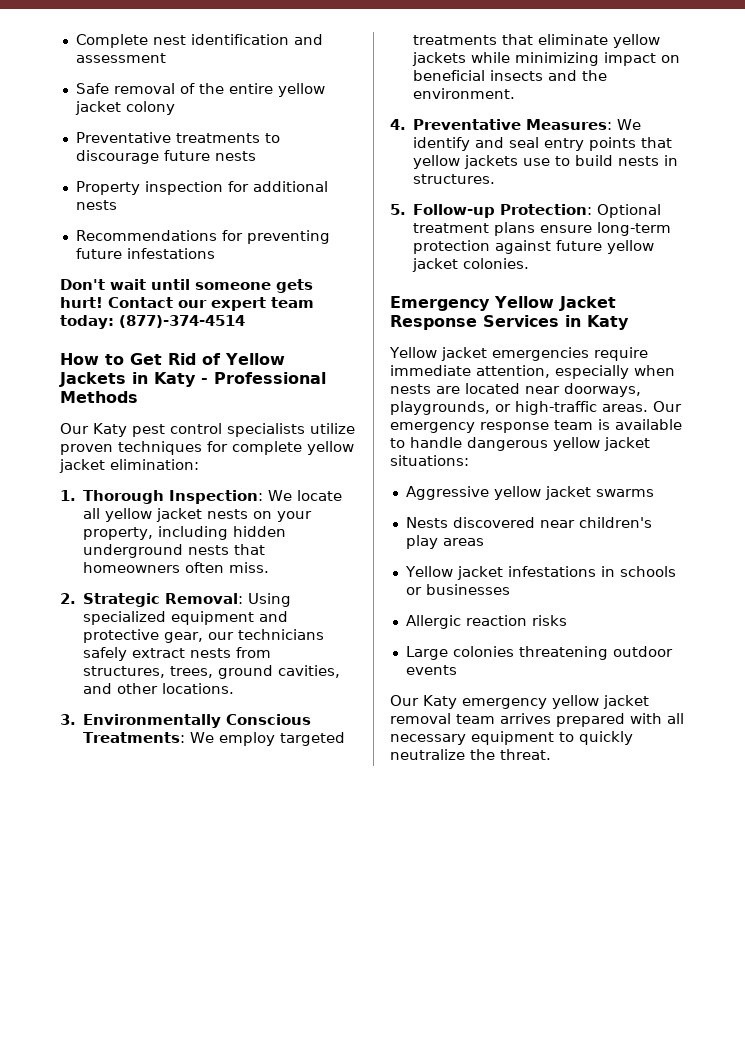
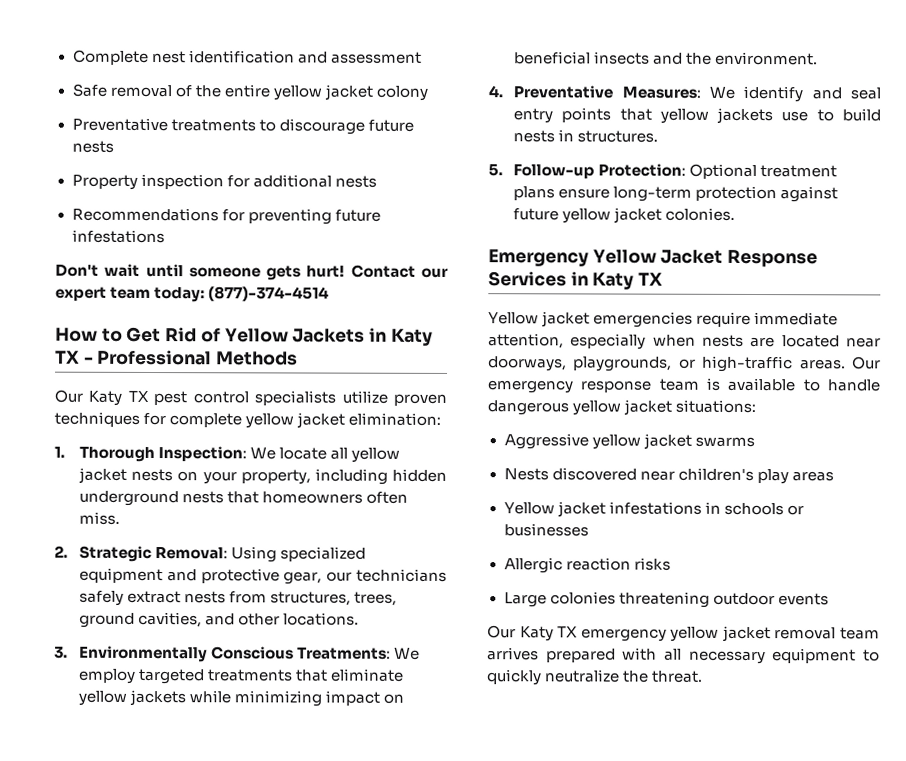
(196, 379) none -> [55,350,80,364] TX
(127, 430) none -> [127,390,149,402] TX
(629, 322) none -> [638,272,664,286] TX
(457, 702) none -> [557,626,579,638] TX

